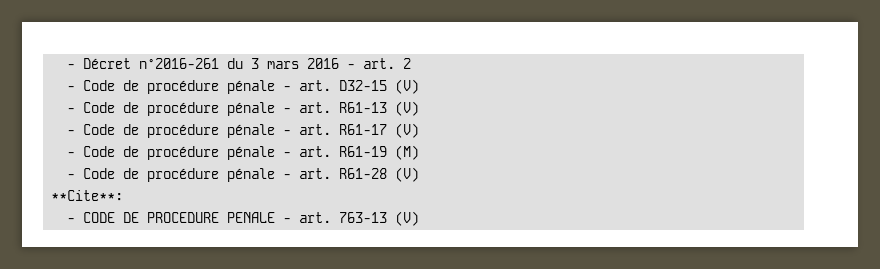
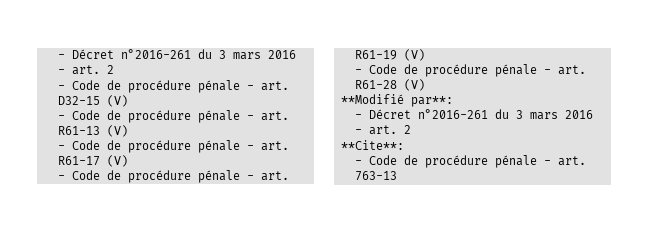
[395,145,420,160] (M) -> [403,49,425,61] (V)
[51,190,124,201] [67,212,276,223] **Cite**: // - CODE DE PROCEDURE PENALE -> [340,94,453,107] [354,109,593,120] [354,125,411,135] [340,140,404,150] [354,155,537,168] **Modifié par**: // - Décret n°2016-261 du 3 mars 2016 - art. 2 // **Cite**: // - Code de procédure pénale
[395,211,420,226] (V) -> (397, 176) none

